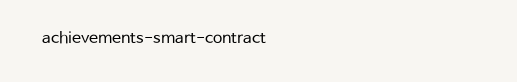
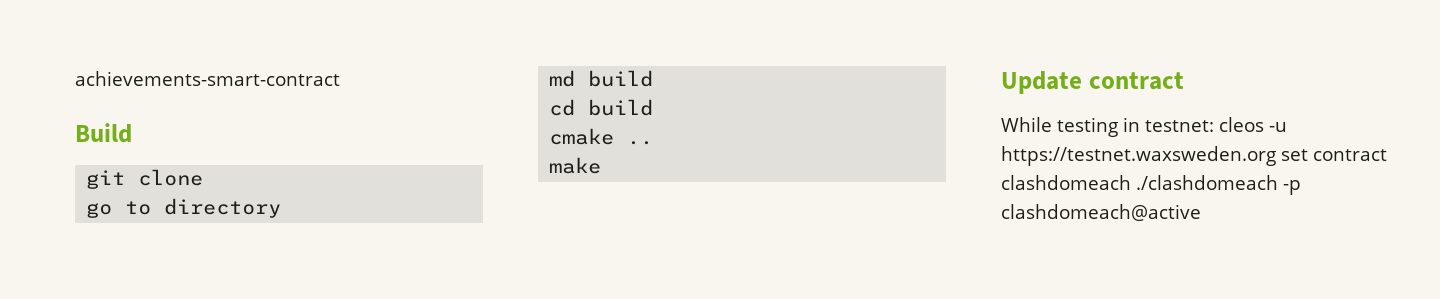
(266, 37) none -> [75,123,132,143] [86,169,204,189] [86,198,282,218] [549,70,654,87] [549,99,654,116] [549,128,654,145] [549,157,602,174] [1001,71,1184,94] [1001,117,1287,137] [1001,146,1387,166] [1001,175,1301,195] [1001,204,1201,221] // Build // git clone // go to directory // md build // cd build // cmake .. // make // Update contract // While testing in testnet: cleos -u https://testnet.waxsweden.org set contract clashdomeach ./clashdomeach -p clashdomeach@active

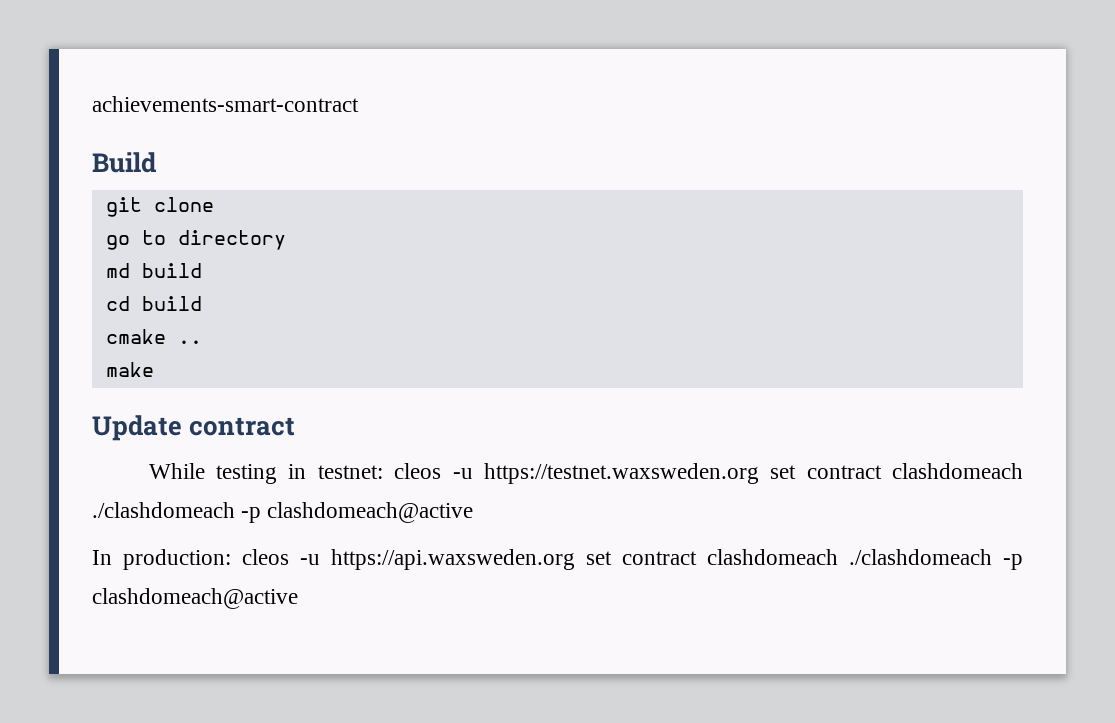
(1201, 212) none -> [92,549,1023,570] [92,588,298,609] // In production: cleos -u https://api.waxsweden.org set contract clashdomeach ./clashdomeach -p clashdomeach@active

